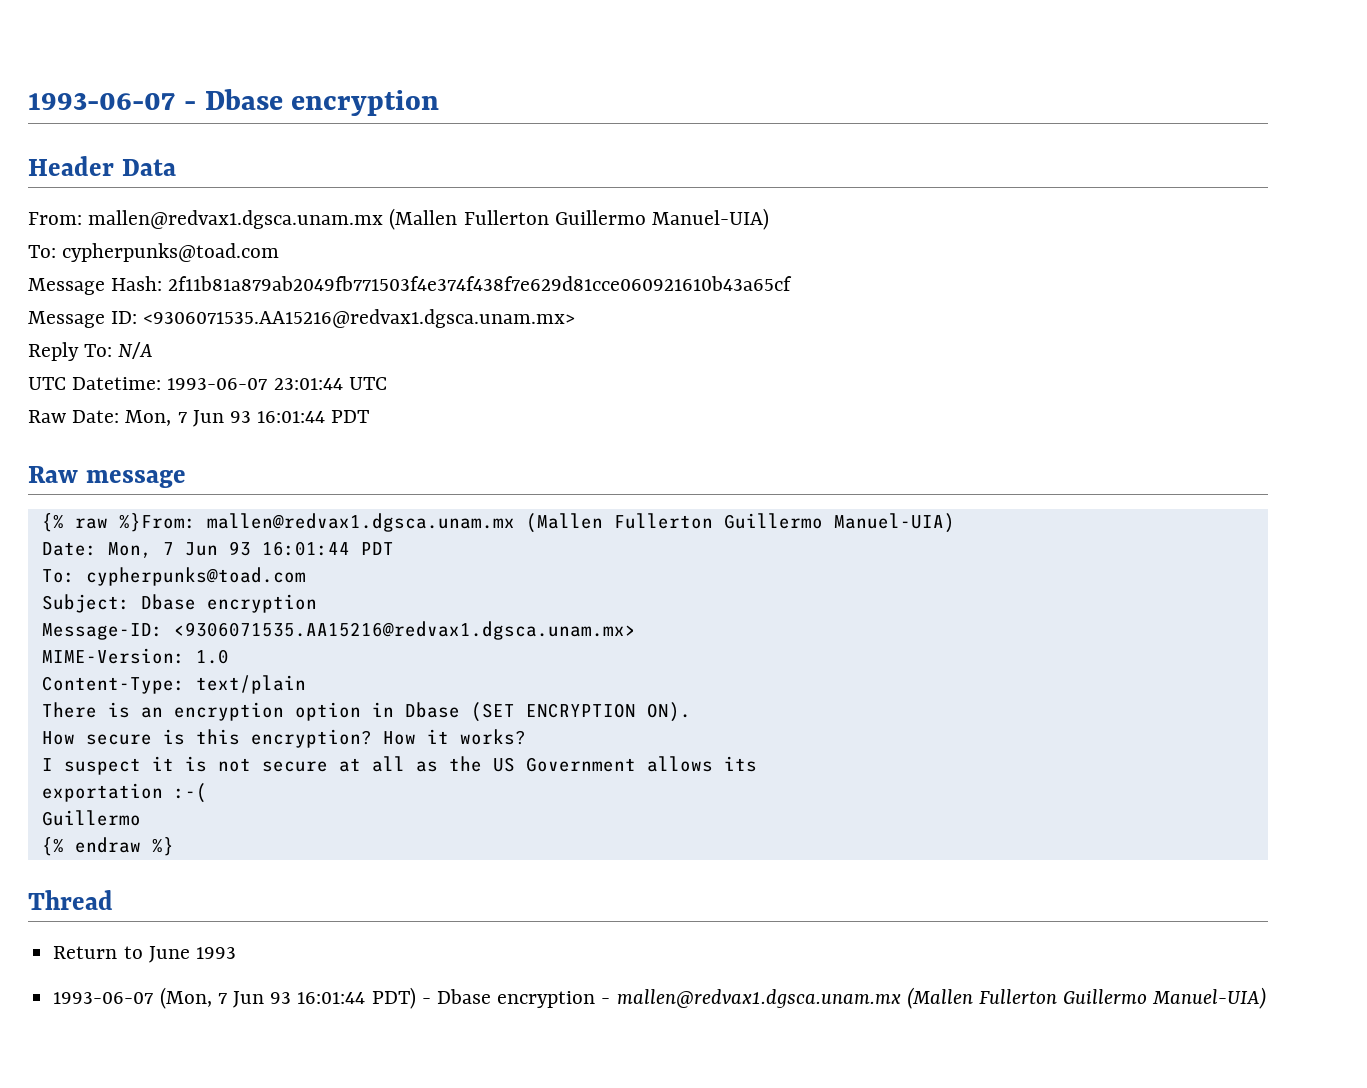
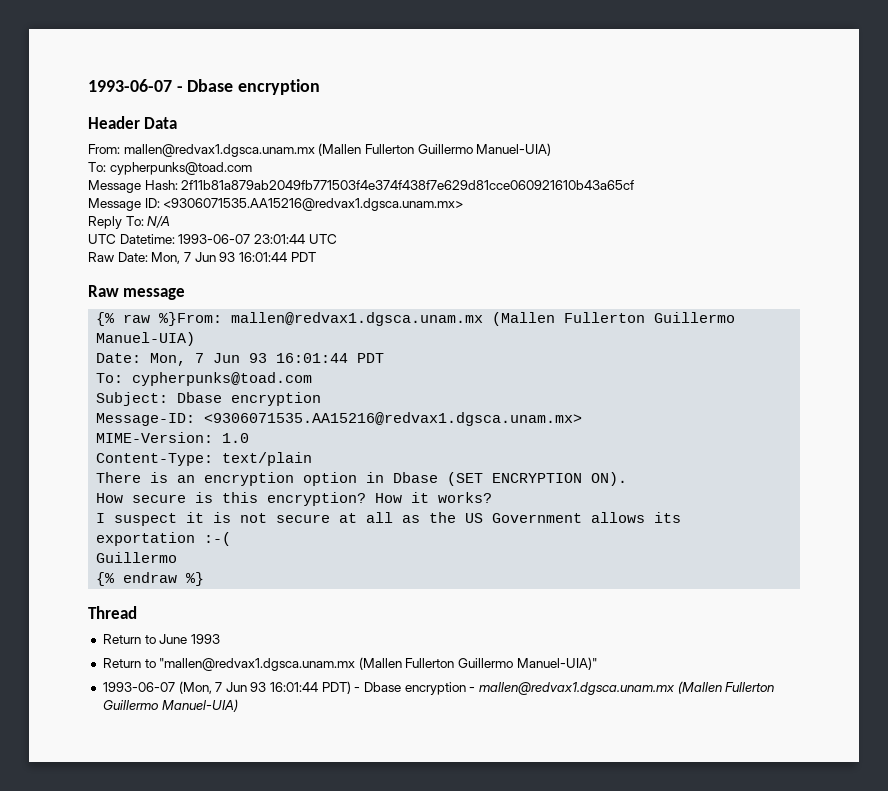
(236, 953) none -> [102,657,597,671] // Return to "mallen@redvax1.dgsca.unam.mx (Mallen Fullerton Guillermo Manuel-UIA)"

